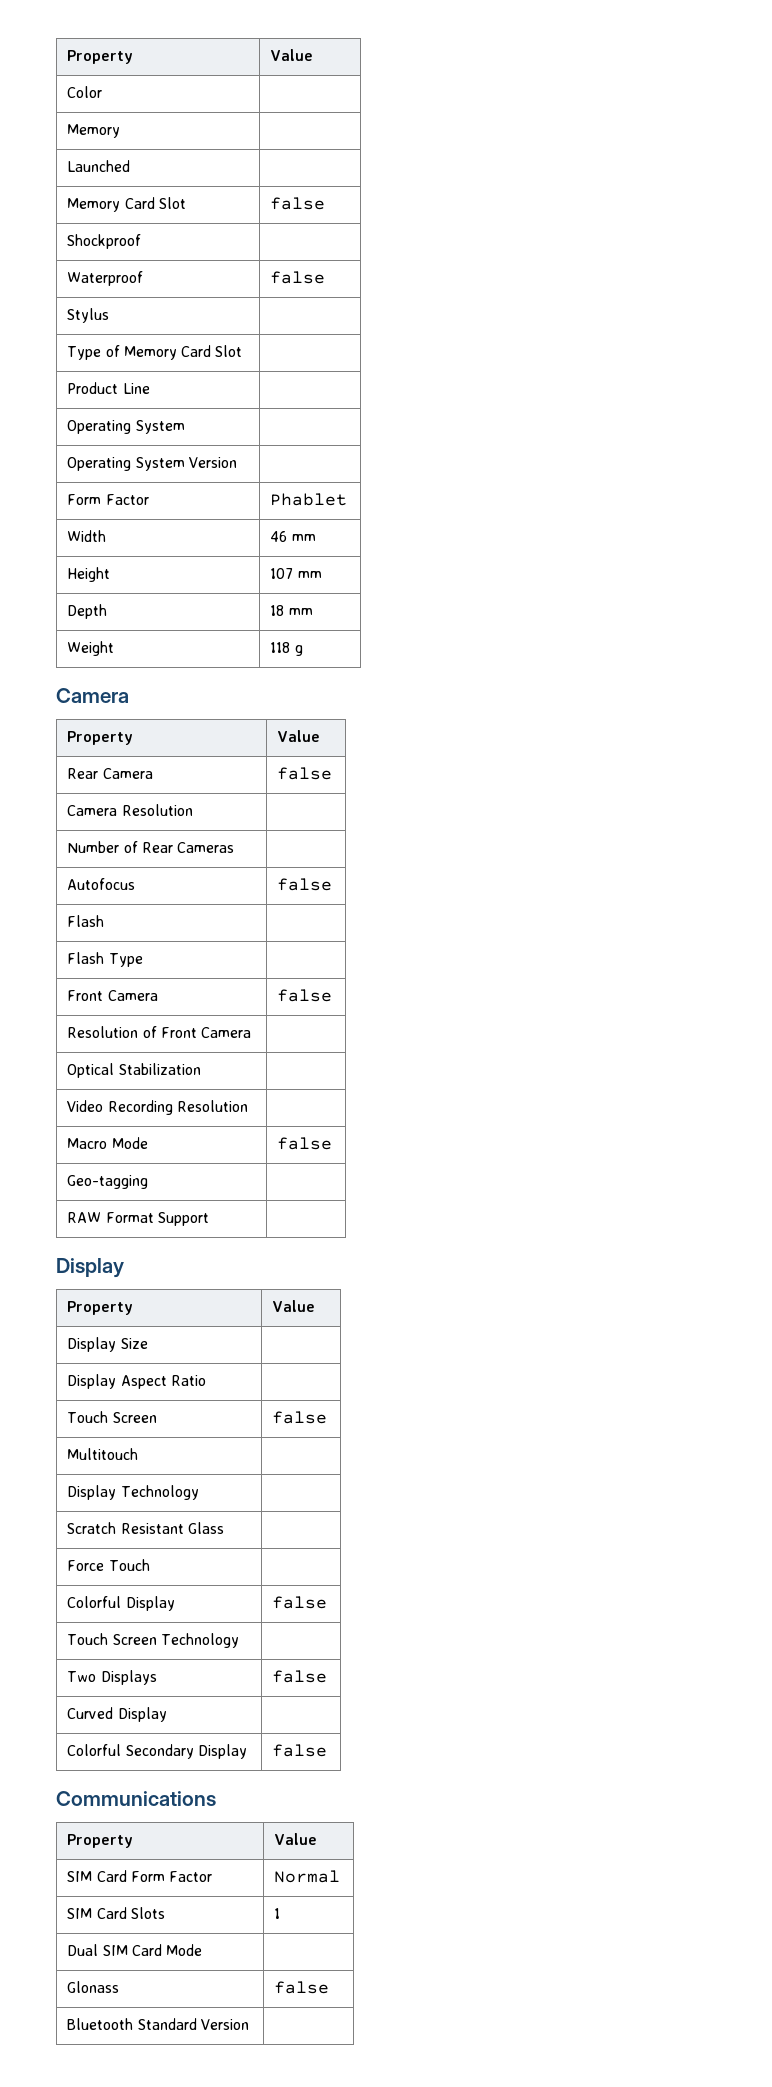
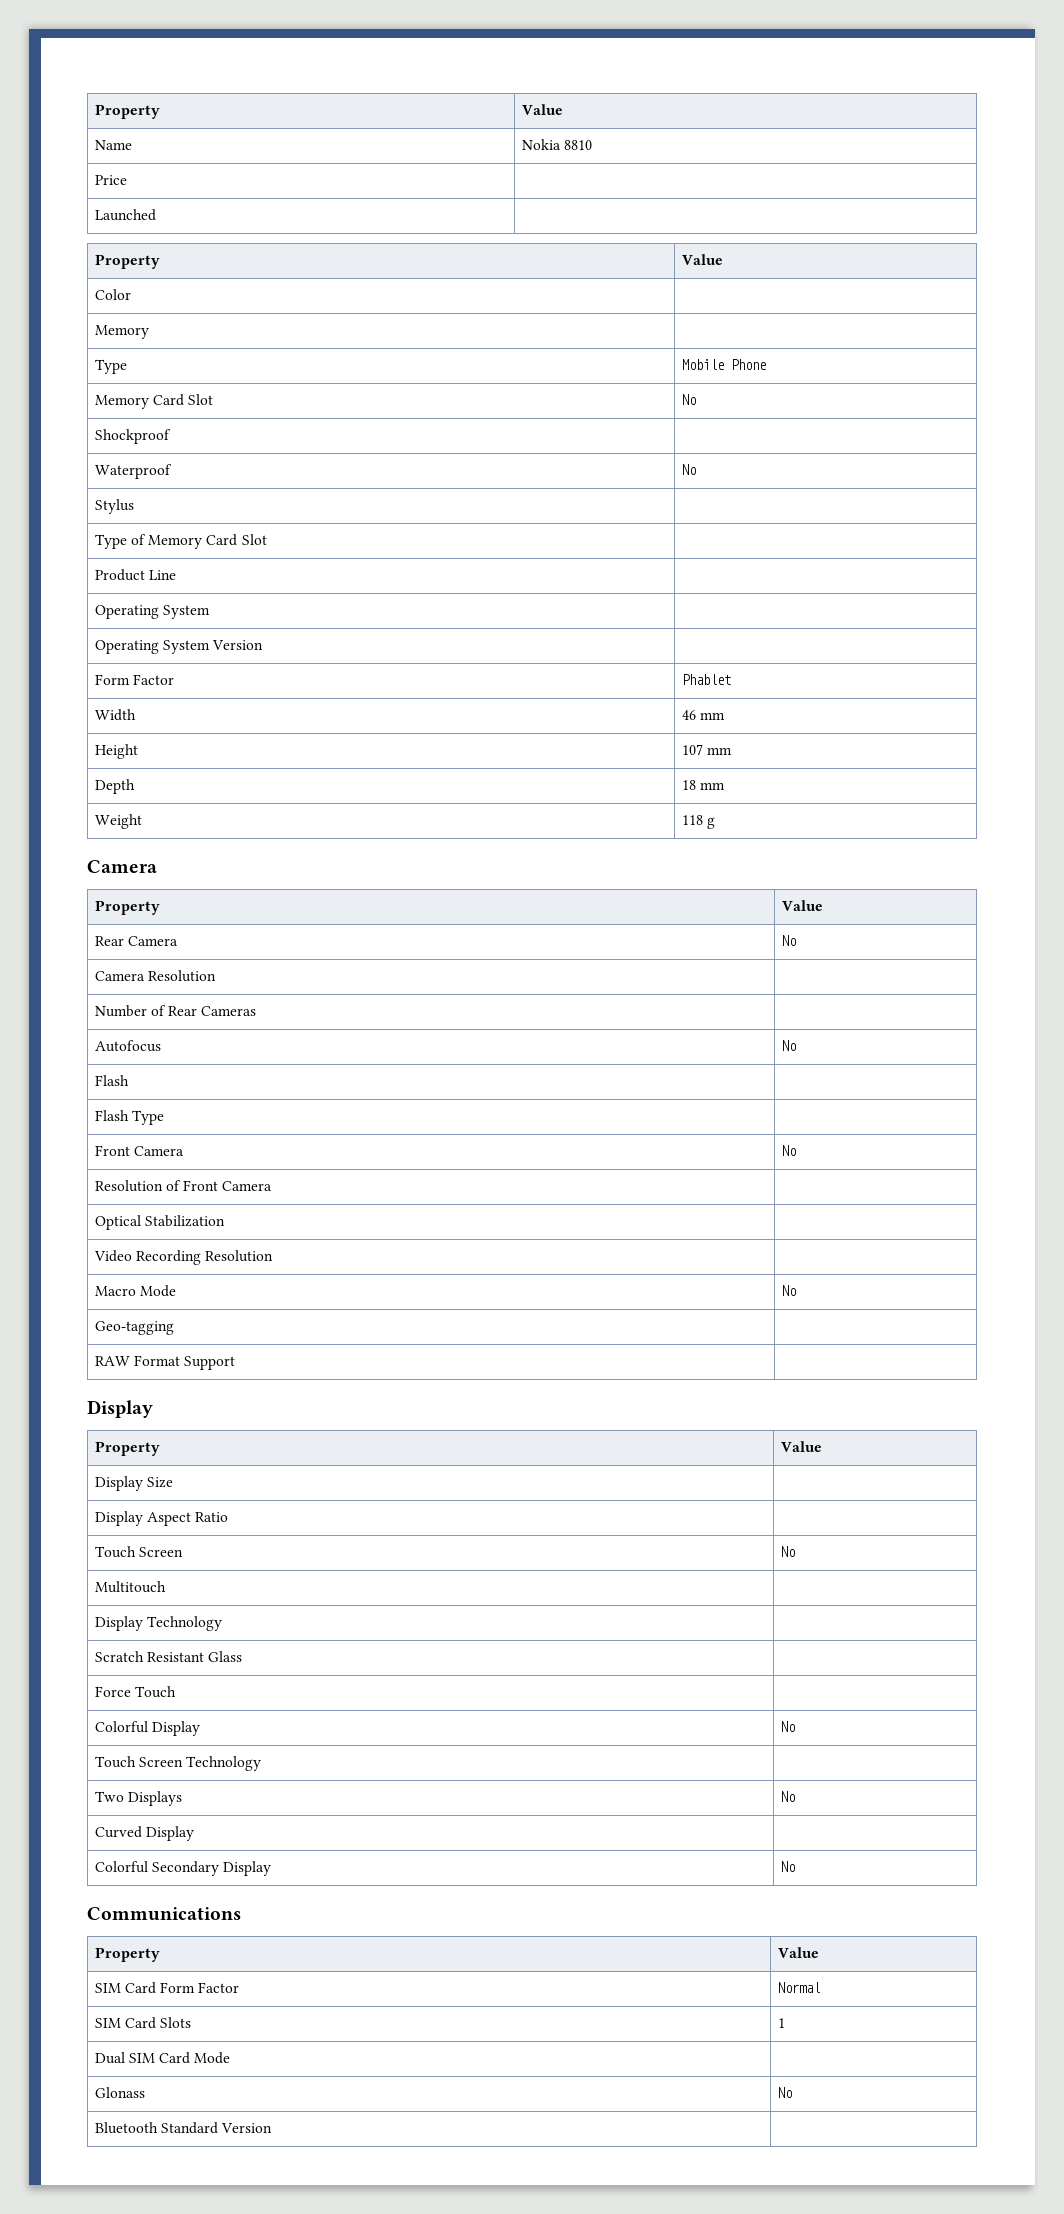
[67,50,134,64] [270,49,314,61] Property | Value -> [94,104,160,119] [521,104,563,115] [94,140,132,150] [521,139,593,150] [94,175,127,185] [94,209,156,221] [94,254,160,269] [681,254,723,265] Property | Value // Name | Nokia 8810 // Price | // Launched | // Property | Value
[67,160,131,172] [67,197,186,212] [270,197,326,210] Launched | // Memory Card Slot | false -> [94,359,127,374] [681,359,766,370] [94,394,214,409] [681,394,696,405] Type | Mobile Phone // Memory Card Slot | No
[270,271,326,284] false -> [681,464,696,475] No
[277,767,333,780] false -> [781,935,796,946] No
[277,878,333,891] false -> [781,1040,796,1051] No
[277,989,333,1002] false -> [781,1145,796,1156] No
[277,1137,333,1150] false -> [781,1285,796,1296] No
[272,1411,328,1424] false -> [780,1546,795,1557] No
[272,1596,328,1609] false -> [780,1721,795,1732] No
[272,1670,328,1683] false -> [780,1791,795,1802] No
[272,1744,328,1757] false -> [780,1861,795,1872] No
[274,1981,330,1994] false -> [777,2087,792,2098] No

